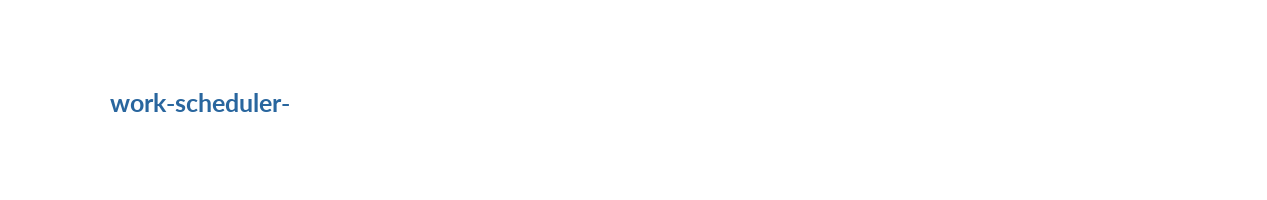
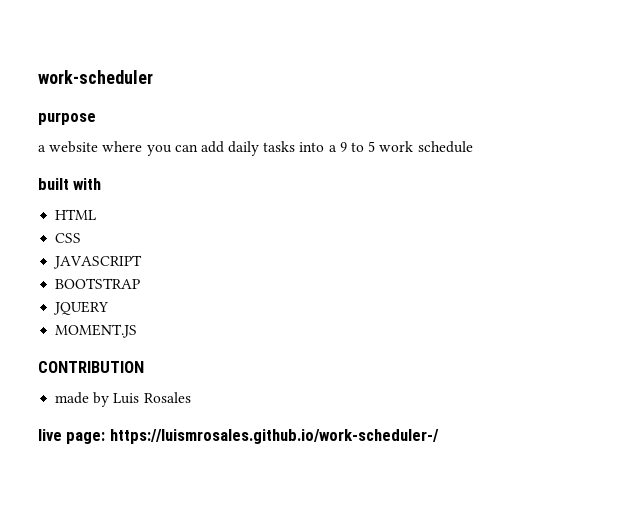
[110,93,290,112] work-scheduler- -> [38,70,153,84] [38,112,96,125] [38,141,473,156] [38,178,102,190] [55,209,97,220] [55,233,82,243] [53,255,143,269] [55,278,141,289] [53,301,109,315] [55,324,138,338] [38,361,144,373] [55,392,191,407] [38,429,439,444] work-scheduler // purpose // a website where you can add daily tasks into a 9 to 5 work schedule // built with // HTML // CSS // JAVASCRIPT // BOOTSTRAP // JQUERY // MOMENT.JS // CONTRIBUTION // made by Luis Rosales // live page: https://luismrosales.github.io/work-scheduler-/

